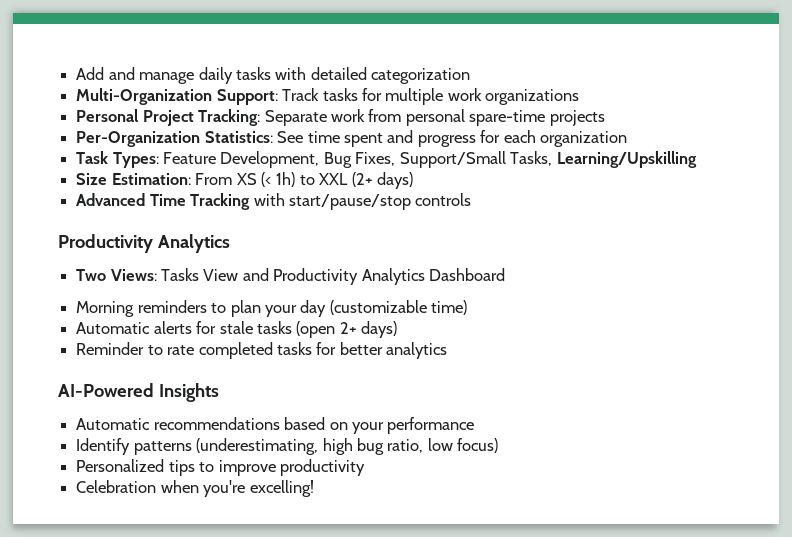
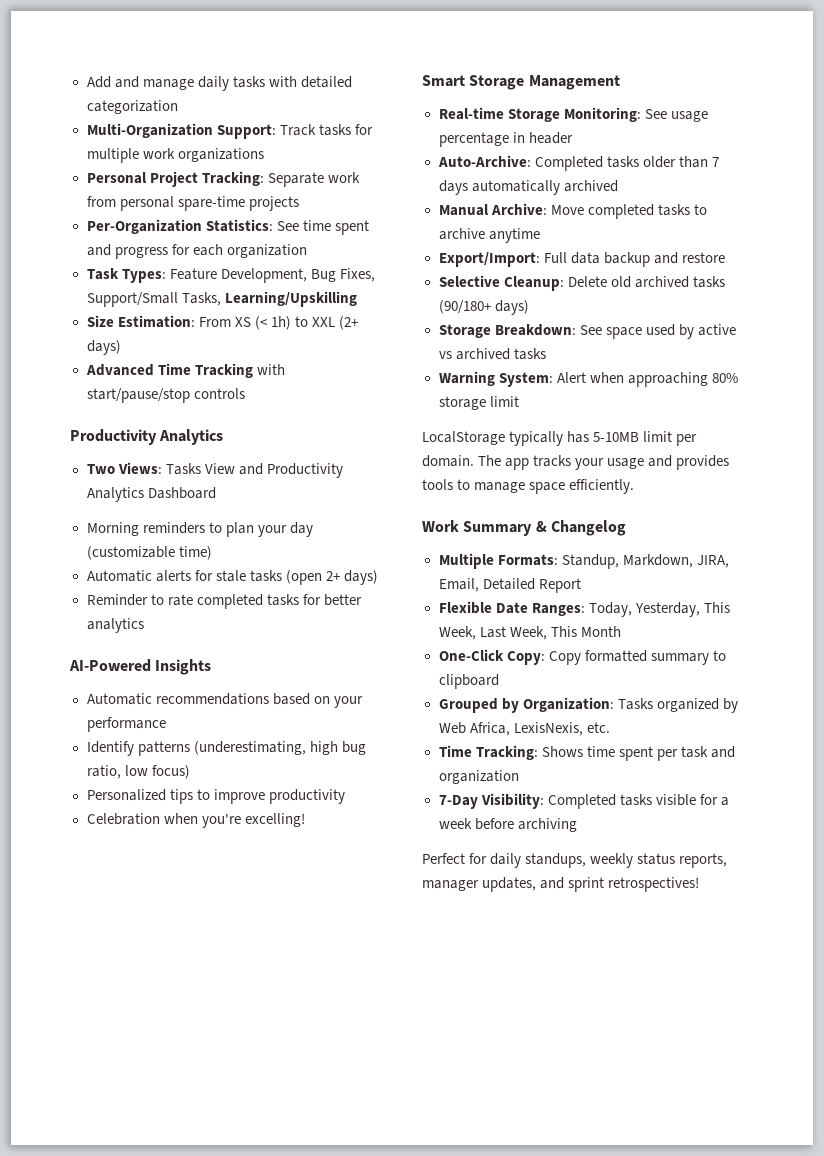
(314, 488) none -> [422,75,620,90] [438,107,708,122] [438,132,573,147] [437,155,719,171] [438,180,618,195] [438,203,707,219] [438,228,540,243] [438,252,725,267] [438,275,725,291] [438,300,529,315] [438,324,736,339] [438,348,546,360] [438,371,738,387] [438,396,519,410] [422,431,698,446] [422,455,730,470] [422,479,635,494] [422,520,626,536] [438,553,729,569] [438,578,581,593] [438,601,730,617] [438,626,621,640] [438,649,726,665] [438,674,499,689] [438,697,738,713] [438,722,610,736] [438,745,735,761] [438,770,519,784] [438,793,729,809] [438,818,577,832] [422,853,728,868] [422,877,700,892] // Smart Storage Management // Real-time Storage Monitoring: See usage percentage in header // Auto-Archive: Completed tasks older than 7 days automatically archived // Manual Archive: Move completed tasks to archive anytime // Export/Import: Full data backup and restore // Selective Cleanup: Delete old archived tasks (90/180+ days) // Storage Breakdown: See space used by active vs archived tasks // Warning System: Alert when approaching 80% storage limit // LocalStorage typically has 5-10MB limit per domain. The app tracks your usage and provides tools to manage space efficiently. // Work Summary & Changelog // Multiple Formats: Standup, Markdown, JIRA, Email, Detailed Report // Flexible Date Ranges: Today, Yesterday, This Week, Last Week, This Month // One-Click Copy: Copy formatted summary to clipboard // Grouped by Organization: Tasks organized by Web Africa, LexisNexis, etc. // Time Tracking: Shows time spent per task and organization // 7-Day Visibility: Completed tasks visible for a week before archiving // Perfect for daily standups, weekly status reports, manager updates, and sprint retrospectives!

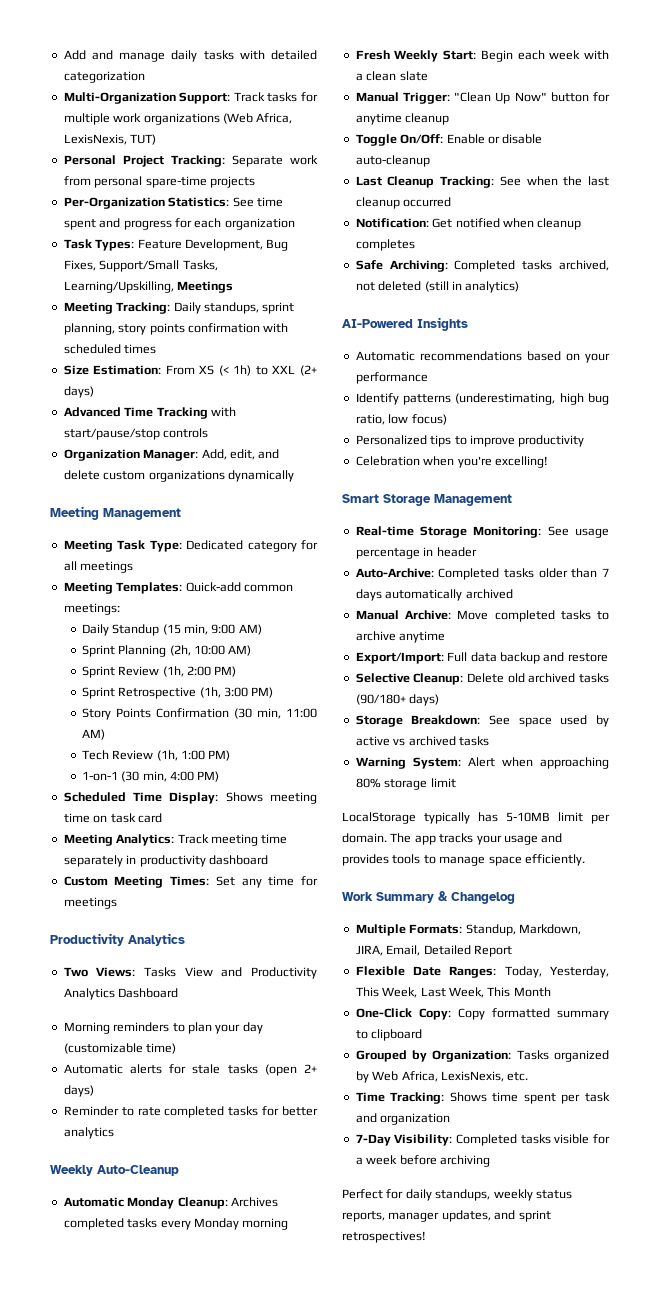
(264, 155) none -> [222,113,293,124] [63,134,157,145] (Web Africa, LexisNexis, TUT)
[224,291,357,307] Learning/Upskilling -> [63,281,234,293] [63,302,295,314] [63,323,289,335] [63,344,157,354] Learning/Upskilling, Meetings // Meeting Tracking: Daily standups, sprint planning, story points confirmation with scheduled times
(245, 393) none -> [63,449,280,461] [63,470,294,482] [50,506,181,520] [63,540,318,552] [63,561,134,573] [63,582,293,594] [63,603,120,615] [81,624,262,636] [81,645,252,657] [81,666,237,678] [81,687,274,699] [81,708,317,720] [81,729,105,740] [81,750,231,761] [81,771,220,782] [63,792,317,804] [63,813,162,823] [63,834,288,846] [63,855,268,867] [63,876,318,888] [63,897,117,909] // Organization Manager: Add, edit, and delete custom organizations dynamically // Meeting Management // Meeting Task Type: Dedicated category for all meetings // Meeting Templates: Quick-add common meetings: // Daily Standup (15 min, 9:00 AM) // Sprint Planning (2h, 10:00 AM) // Sprint Review (1h, 2:00 PM) // Sprint Retrospective (1h, 3:00 PM) // Story Points Confirmation (30 min, 11:00 AM) // Tech Review (1h, 1:00 PM) // 1-on-1 (30 min, 4:00 PM) // Scheduled Time Display: Shows meeting time on task card // Meeting Analytics: Track meeting time separately in productivity dashboard // Custom Meeting Times: Set any time for meetings
(144, 625) none -> [50,1165,179,1176] [63,1197,278,1209] [63,1218,289,1230] [355,50,609,62] [355,71,428,81] [355,92,610,104] [355,113,450,125] [355,134,543,146] [355,155,430,167] [355,176,609,188] [355,197,452,209] [355,218,582,230] [355,239,415,251] [355,260,609,272] [355,281,520,293] // Weekly Auto-Cleanup // Automatic Monday Cleanup: Archives completed tasks every Monday morning // Fresh Weekly Start: Begin each week with a clean slate // Manual Trigger: "Clean Up Now" button for anytime cleanup // Toggle On/Off: Enable or disable auto-cleanup // Last Cleanup Tracking: See when the last cleanup occurred // Notification: Get notified when cleanup completes // Safe Archiving: Completed tasks archived, not deleted (still in analytics)

